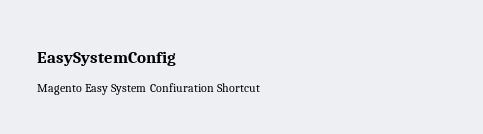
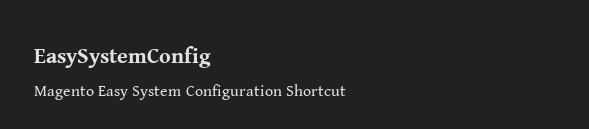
[149,83,214,92] Confiuration -> [185,84,282,100] Configuration

